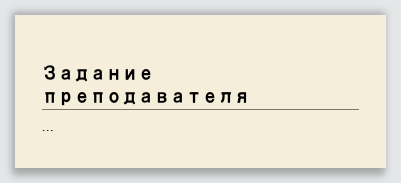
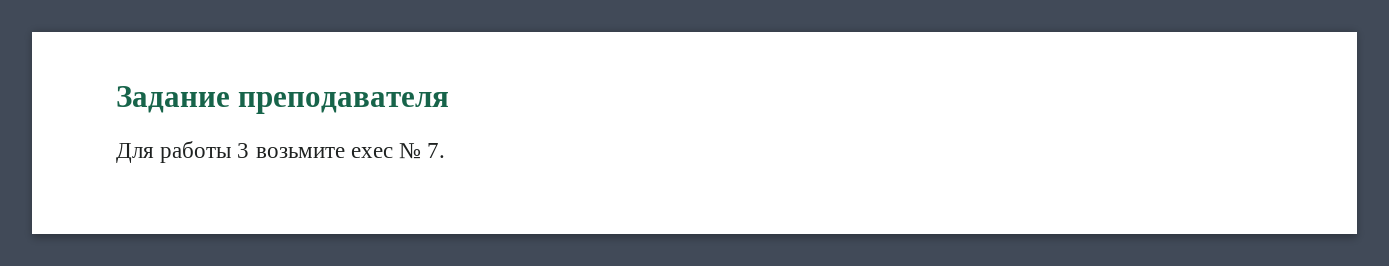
[42,130,54,131] ... -> [116,141,446,163] Для работы 3 возьмите ехес № 7.

